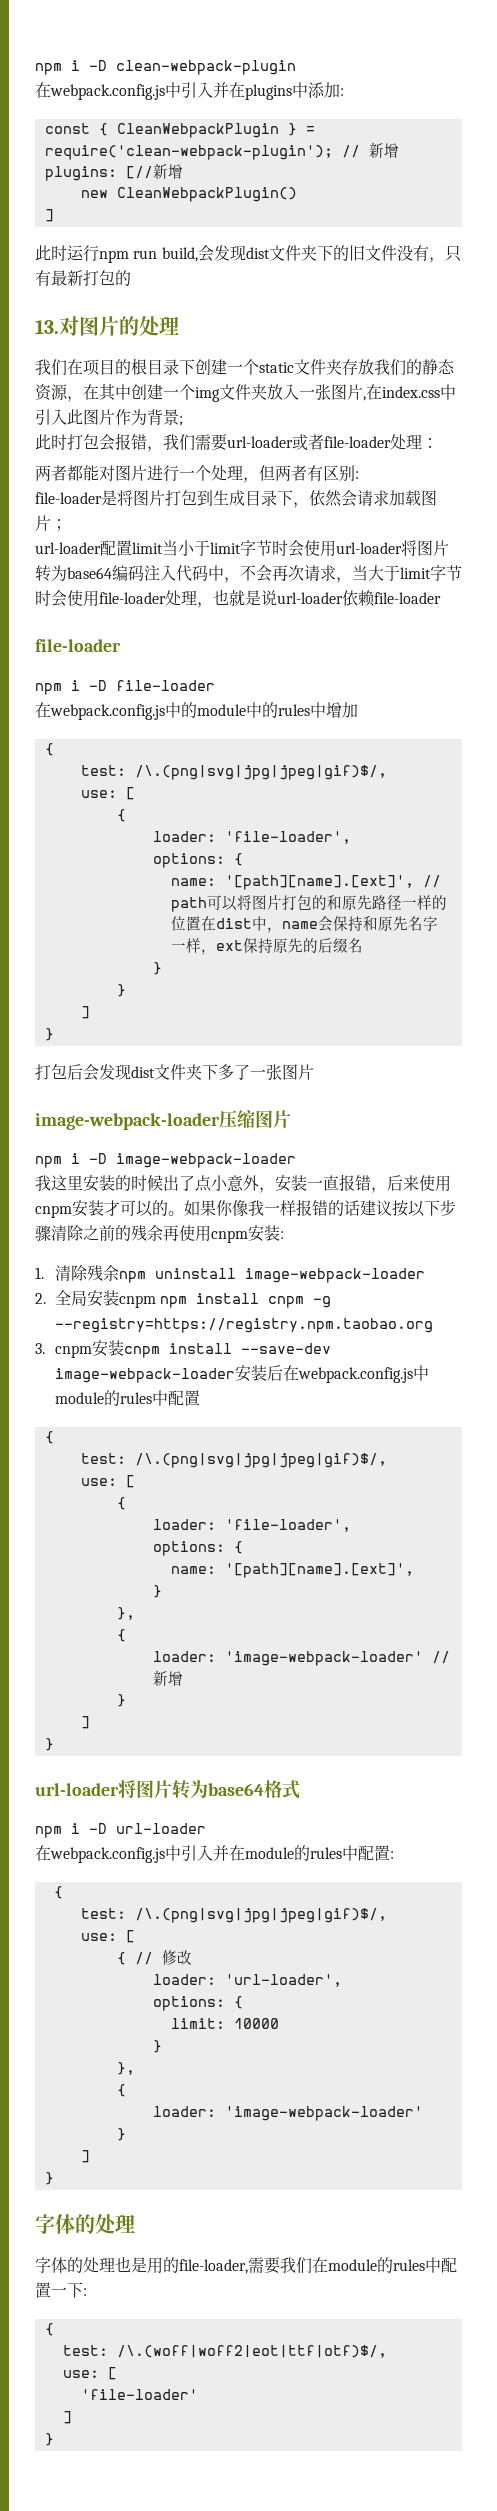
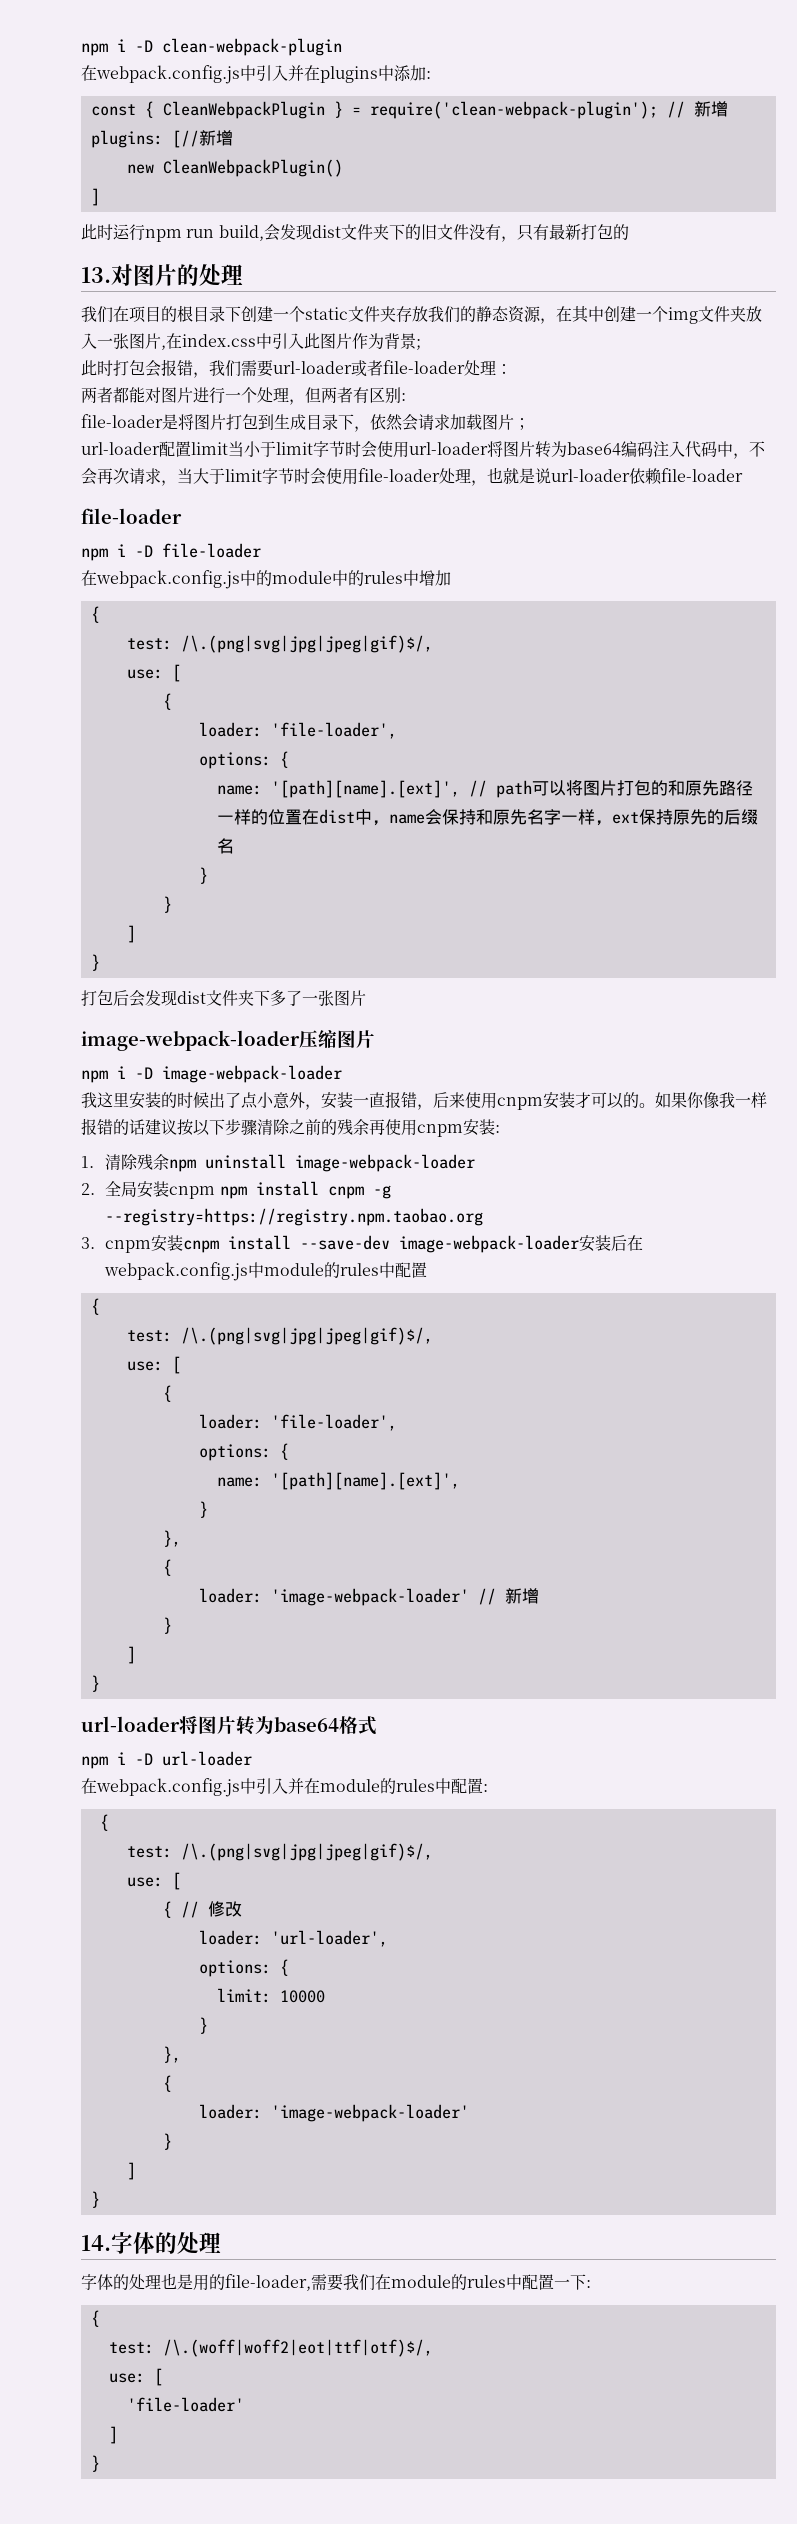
(54, 2178) none -> [81,2235,111,2251] 14.

